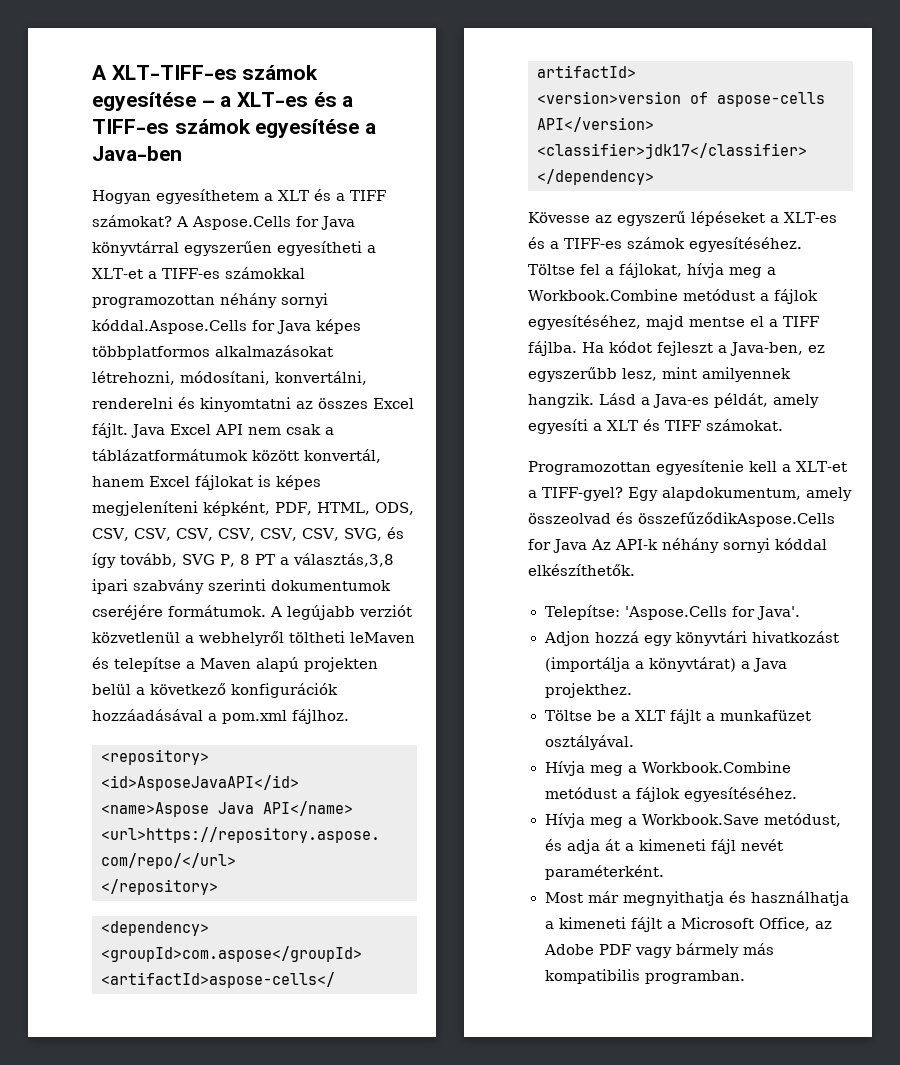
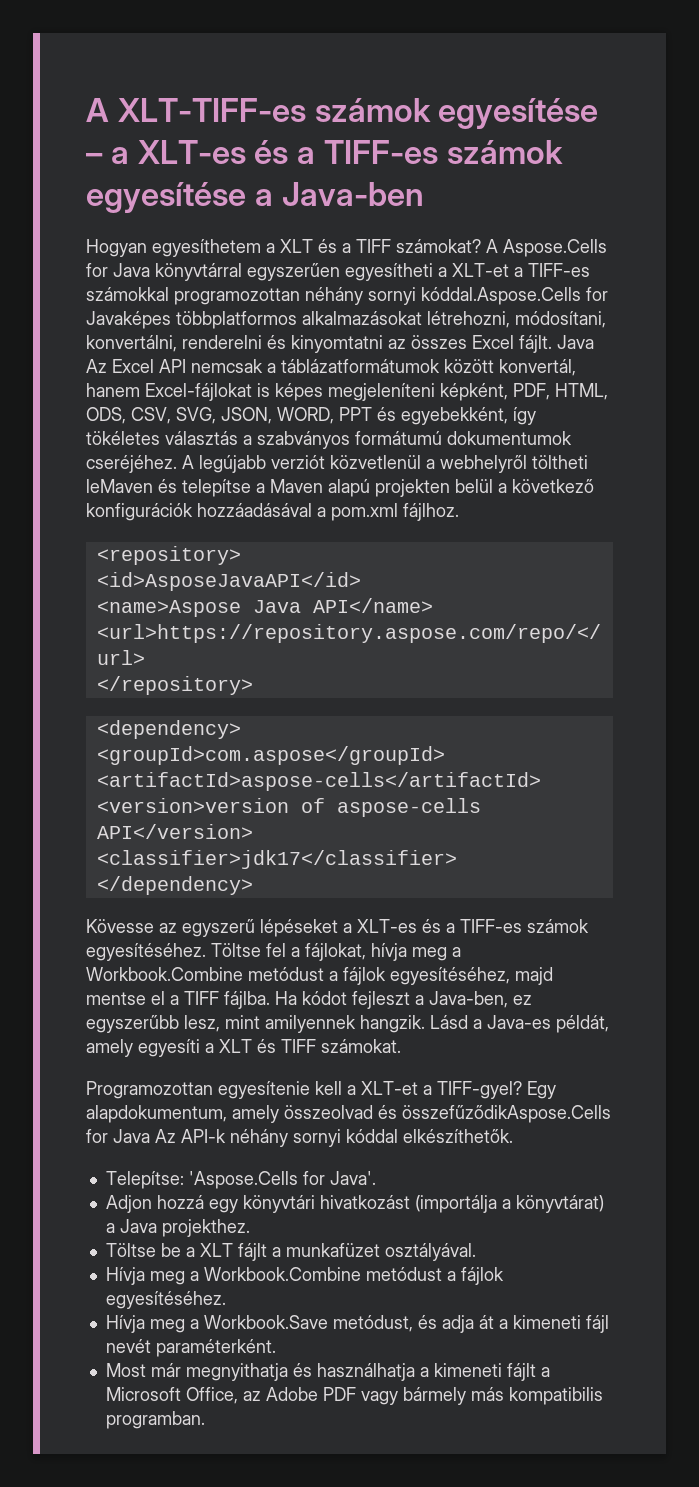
[277,319,361,334] Java képes -> [86,311,171,329] Javaképes
(165, 431) none -> [86,359,107,373] Az
[248,424,321,435] nem csak -> [191,359,263,373] nemcsak
[149,475,253,490] Excel fájlokat -> [145,383,252,401] Excel-fájlokat
[133,527,404,541] [92,553,394,568] [92,579,391,594] [92,605,266,620] CSV, CSV, CSV, CSV, CSV, SVG, és így tovább, SVG P, 8 PT a választás,3,8 ipari szabvány szerinti dokumentumok cseréjére formátumok. -> [176,407,536,425] [86,431,572,449] [86,455,177,473] SVG, JSON, WORD, PPT és egyebekként, így tökéletes választás a szabványos formátumú dokumentumok cseréjéhez.

